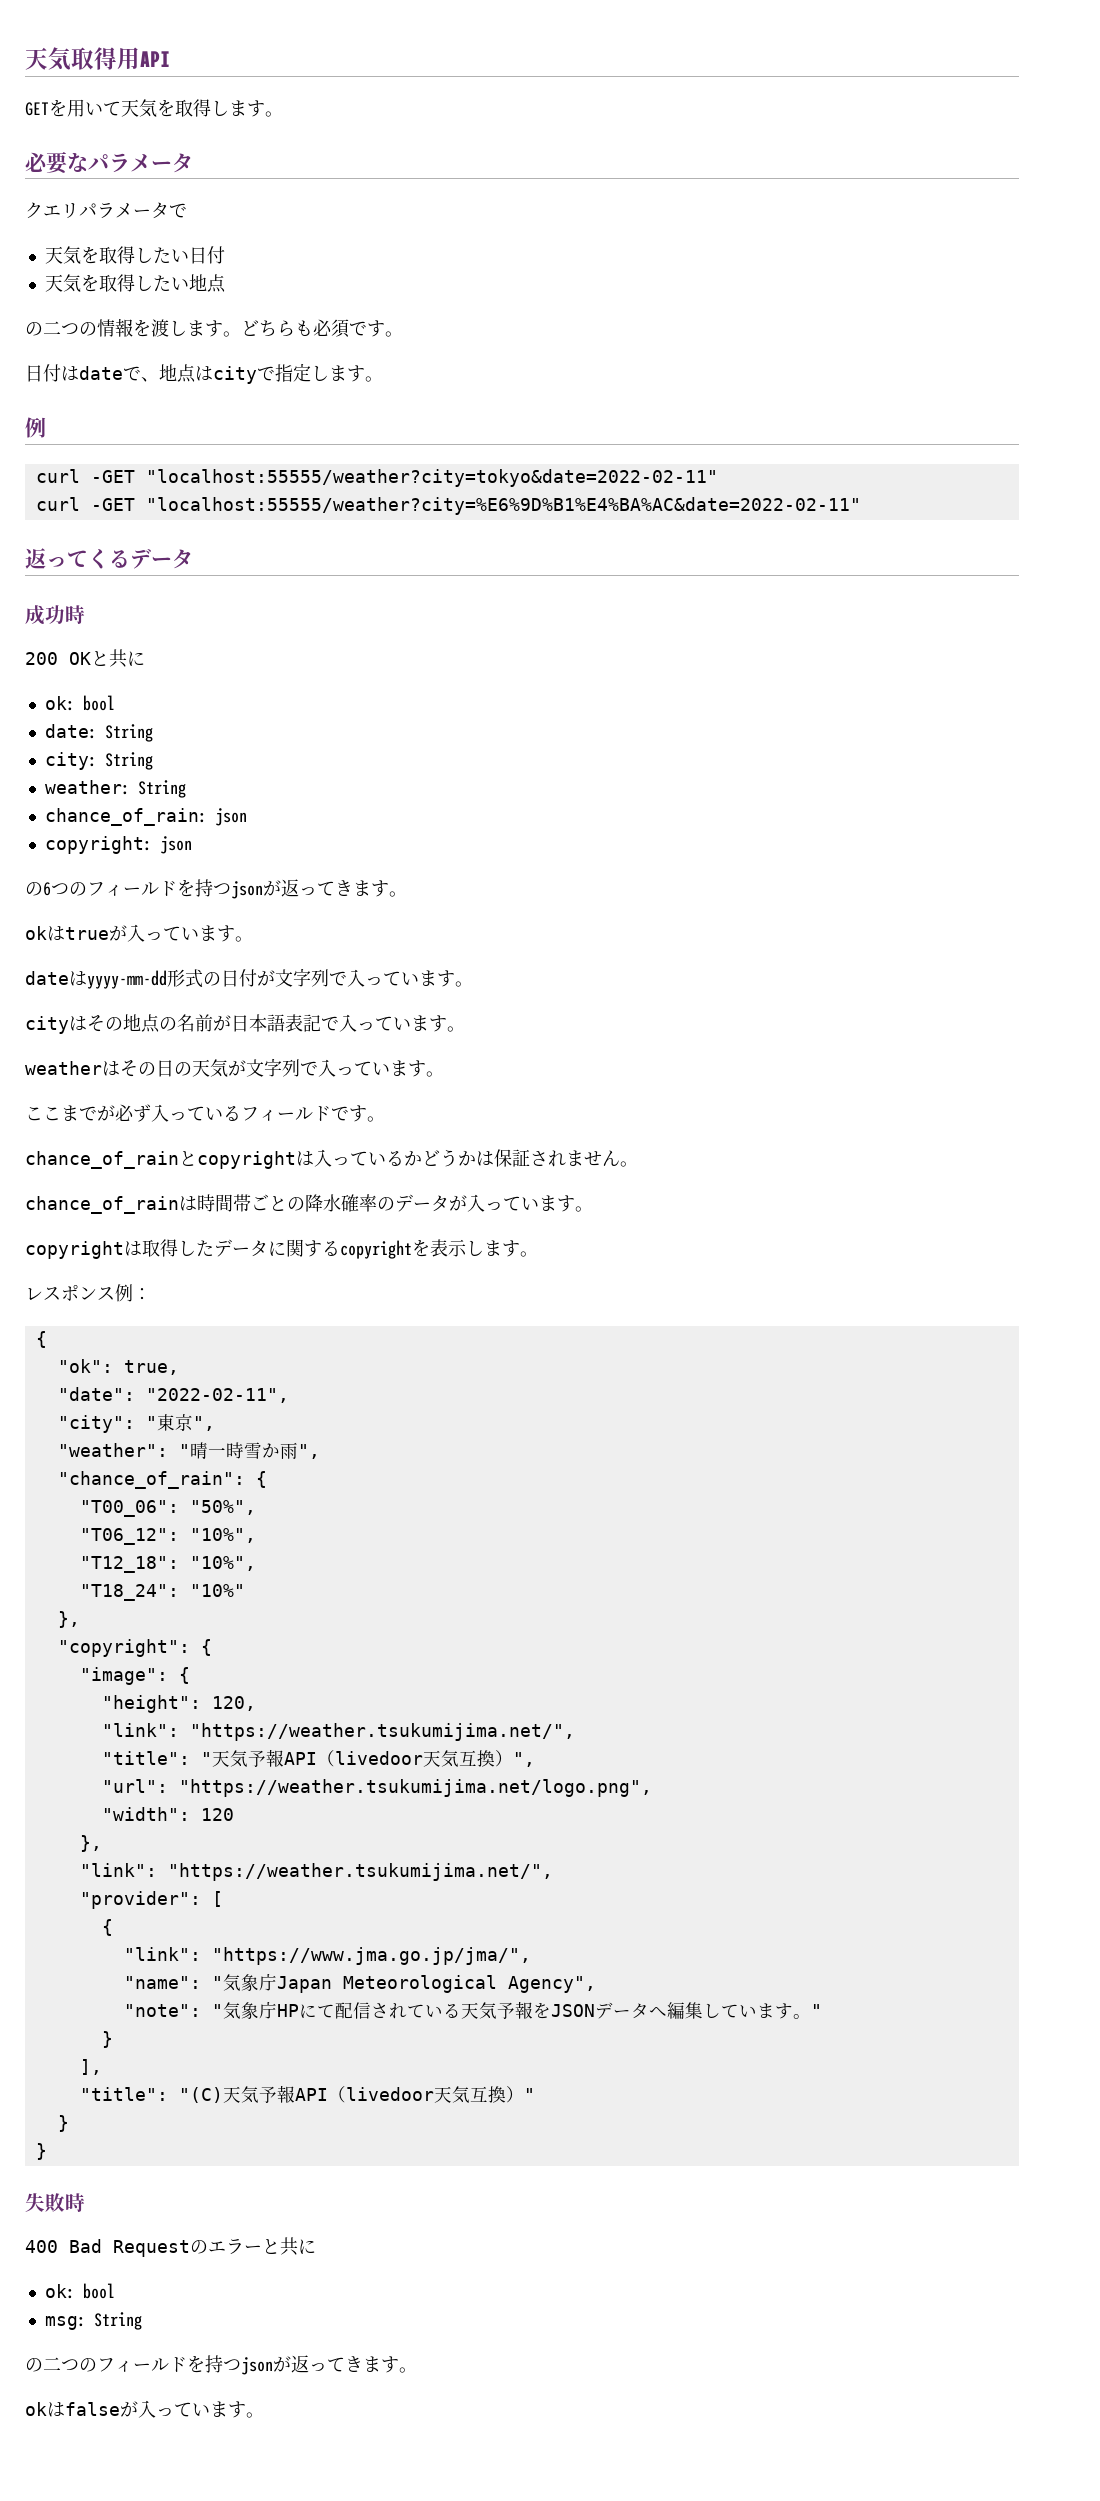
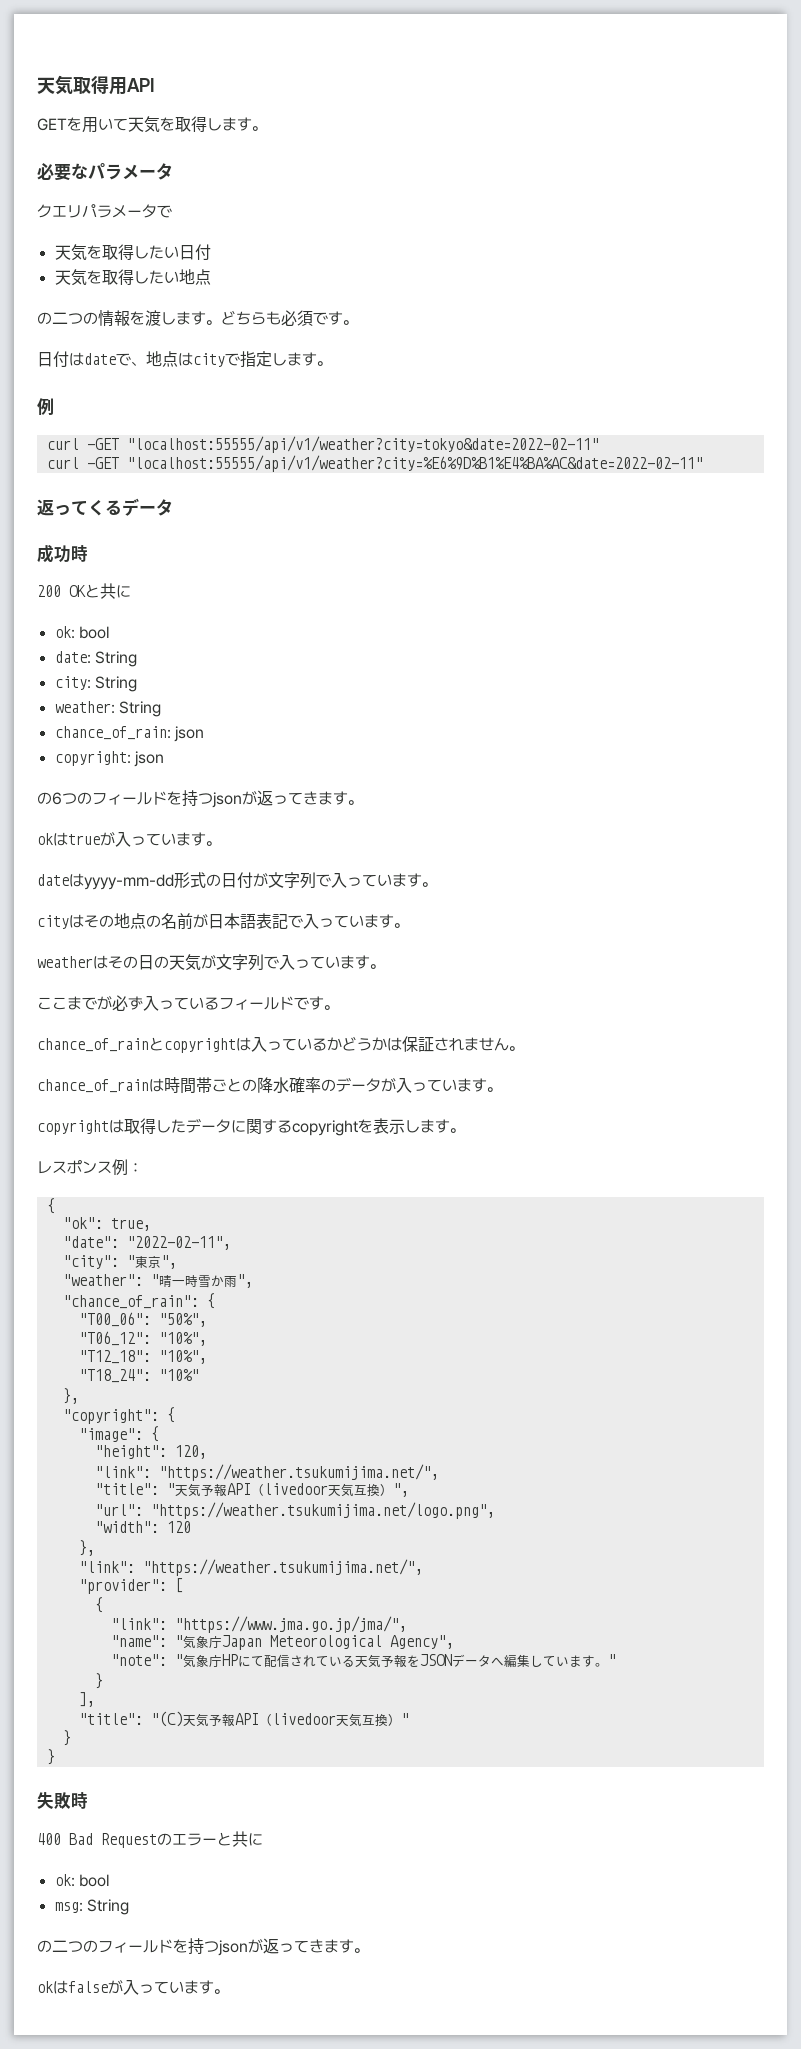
[145,469,718,487] [35,497,861,515] "localhost:55555/weather?city=tokyo&date=2022-02-11" // curl -GET "localhost:55555/weather?city=%E6%9D%B1%E4%BA%AC&date=2022-02-11" -> [126,436,599,453] [46,455,703,472] "localhost:55555/api/v1/weather?city=tokyo&date=2022-02-11" // curl -GET "localhost:55555/api/v1/weather?city=%E6%9D%B1%E4%BA%AC&date=2022-02-11"

